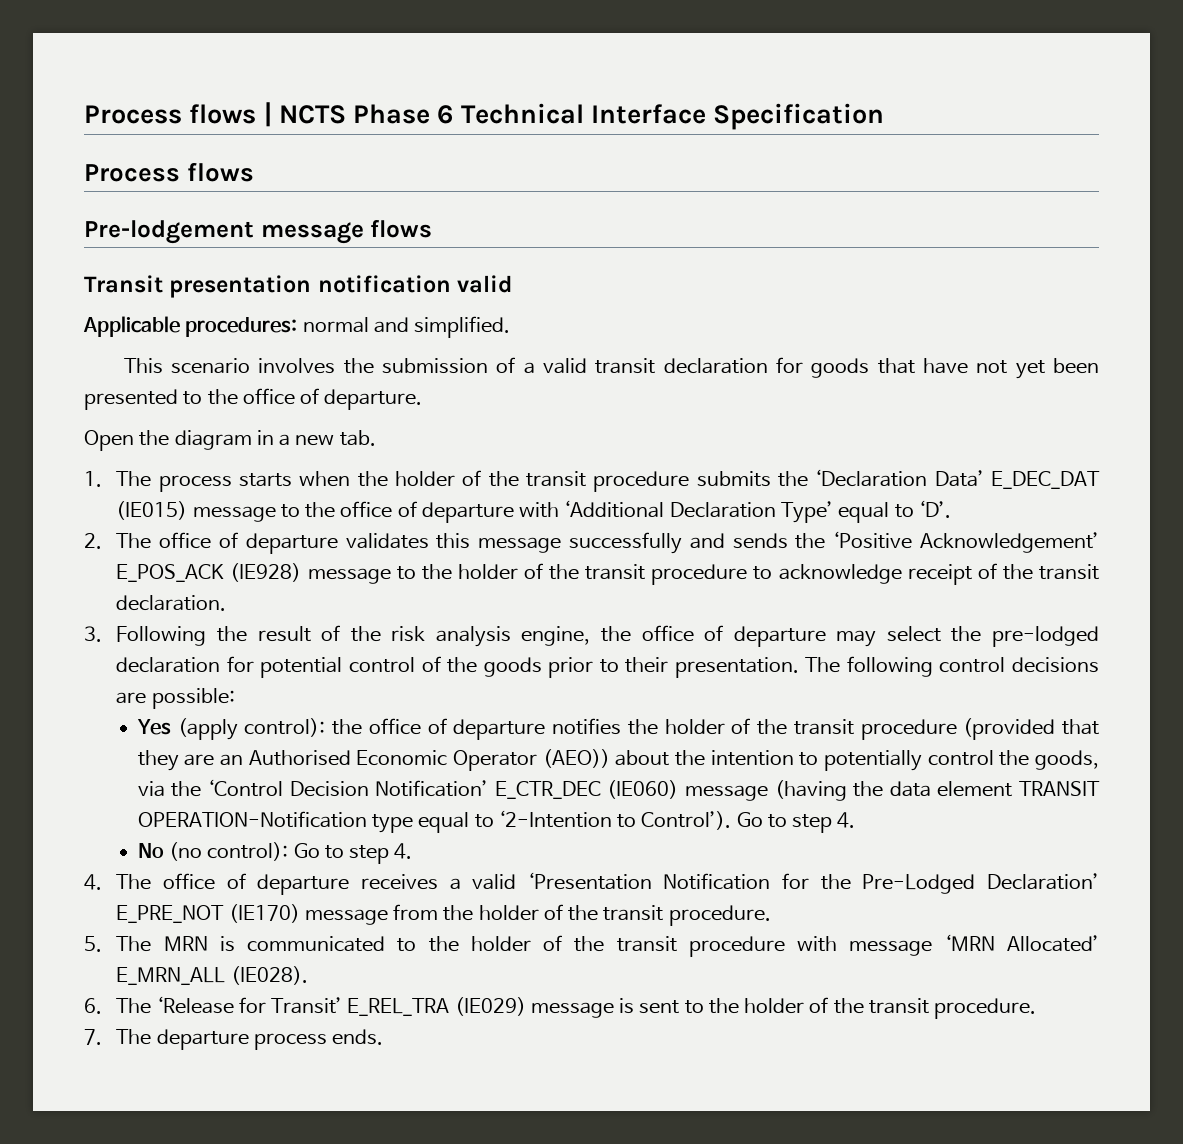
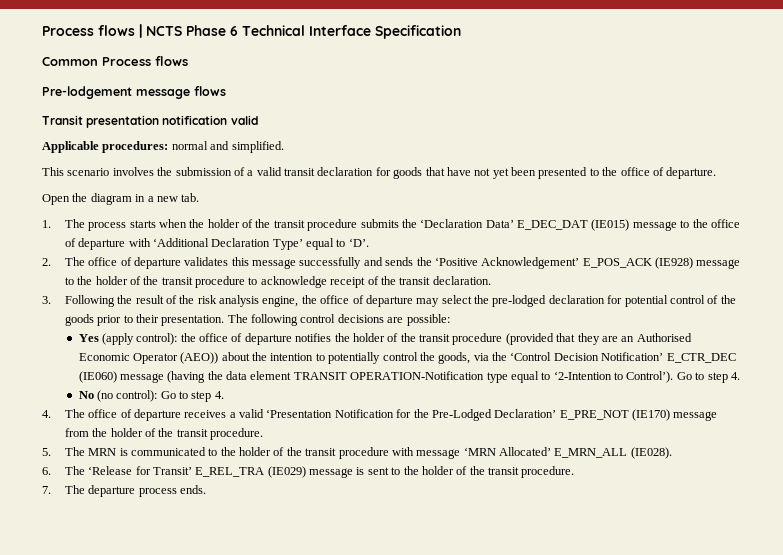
(885, 116) none -> [42,57,98,66] Common

